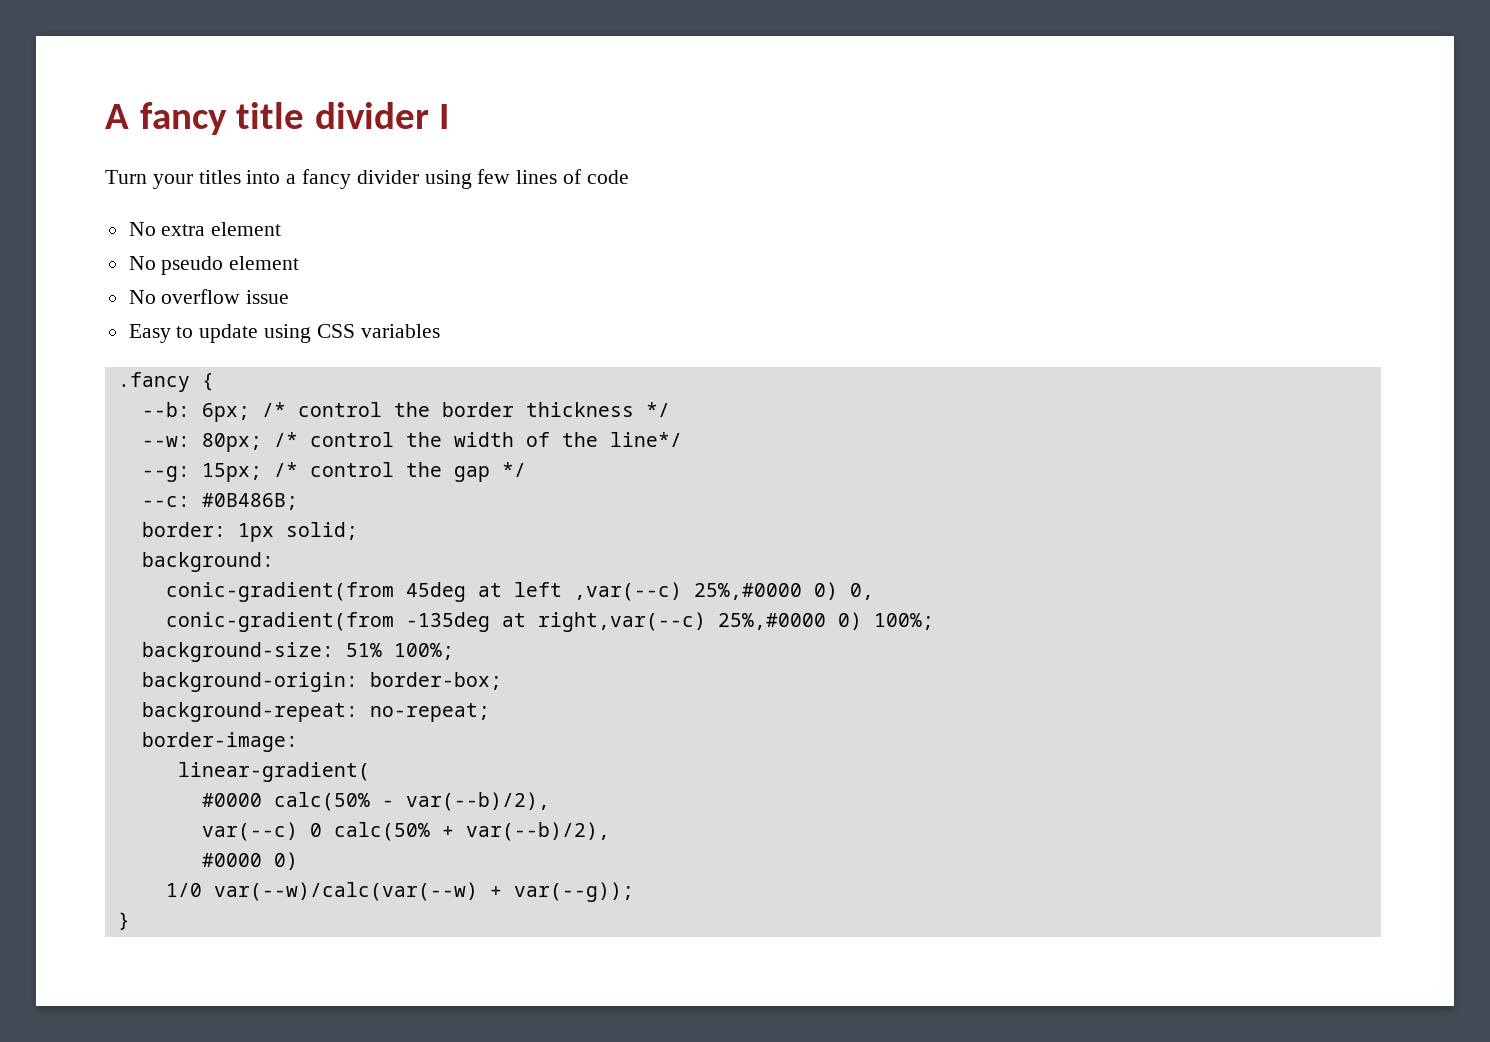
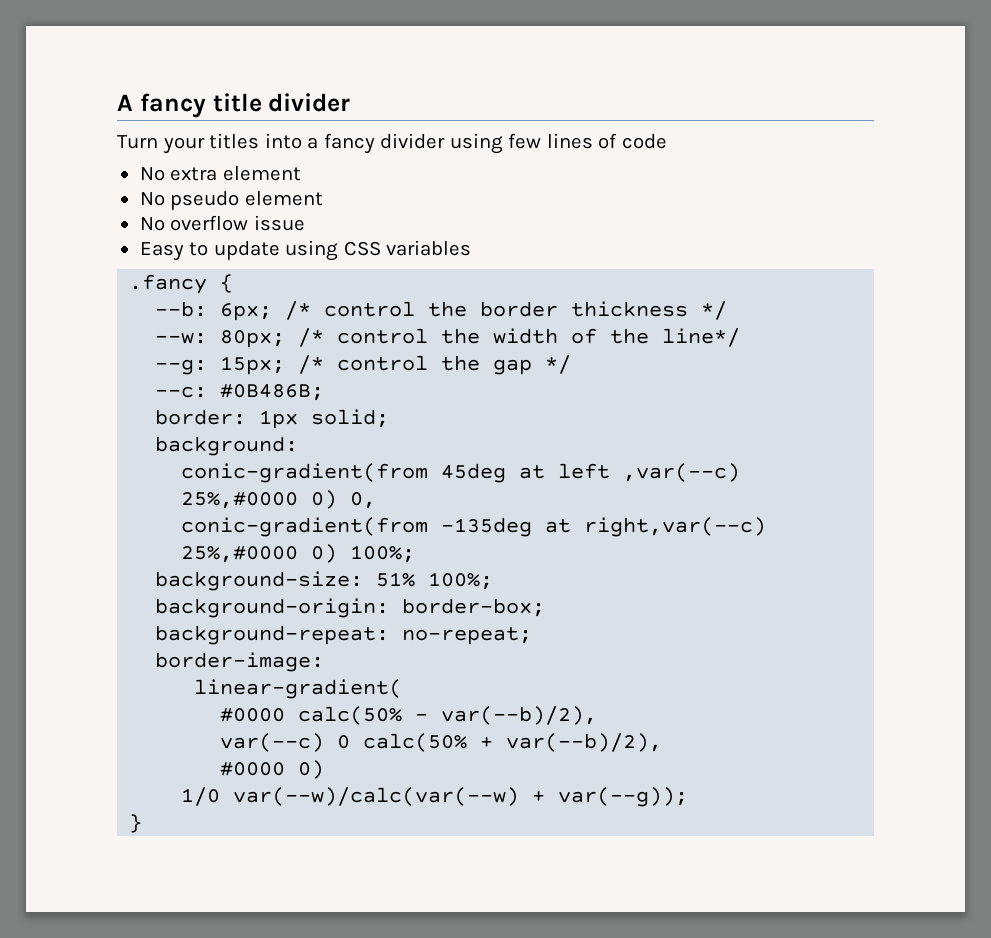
[439,104,450,129] I -> (351, 102) none

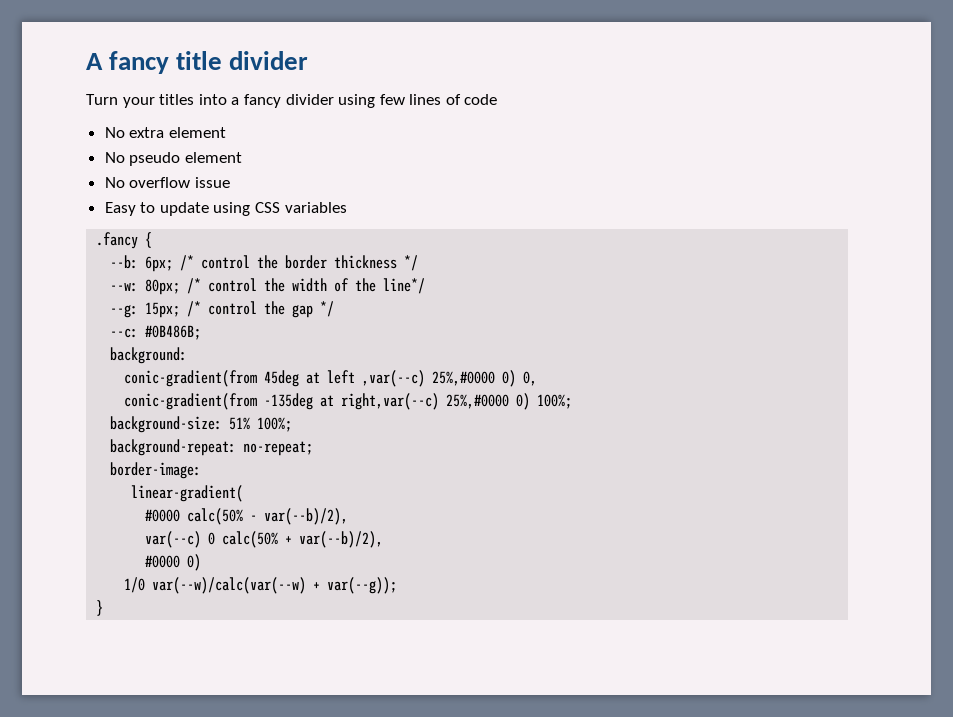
[155,409,390,429] // border: 1px solid; -> (202, 332) none
[155,598,546,618] // background-origin: border-box; -> (293, 424) none

